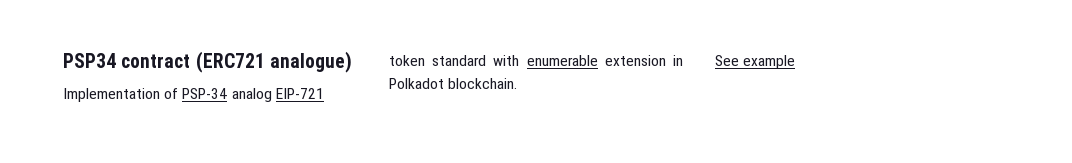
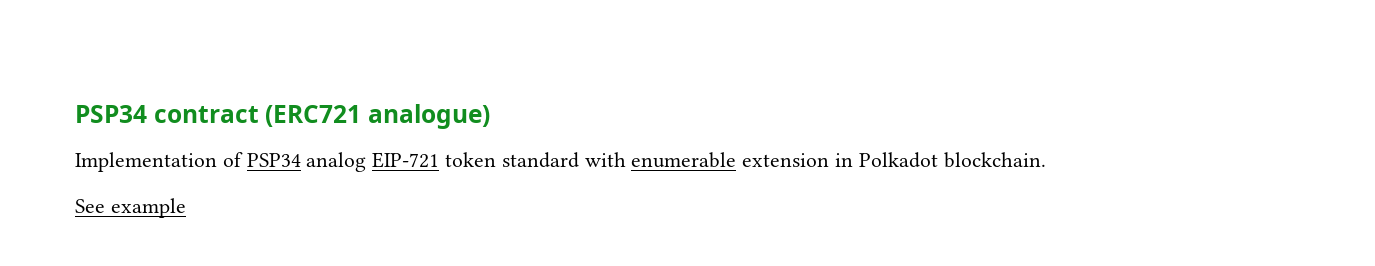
[182,88,228,99] PSP-34 -> [246,153,301,167] PSP34

